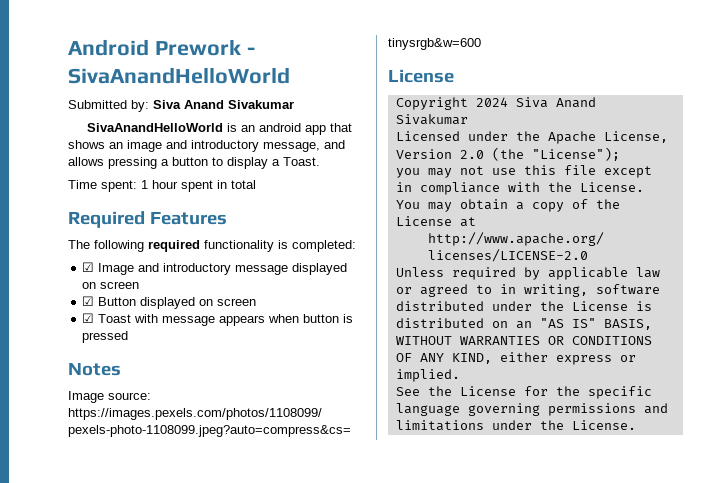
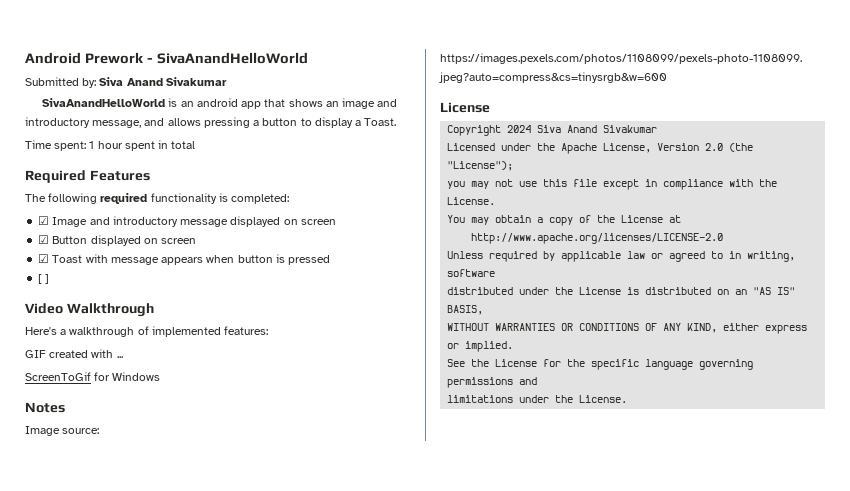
(129, 337) none -> [38,274,50,284] [25,303,154,317] [25,326,269,337] [25,349,123,358] [25,372,161,381] // [ ] // Video Walkthrough // Here's a walkthrough of implemented features: // GIF created with ... // ScreenToGif for Windows

